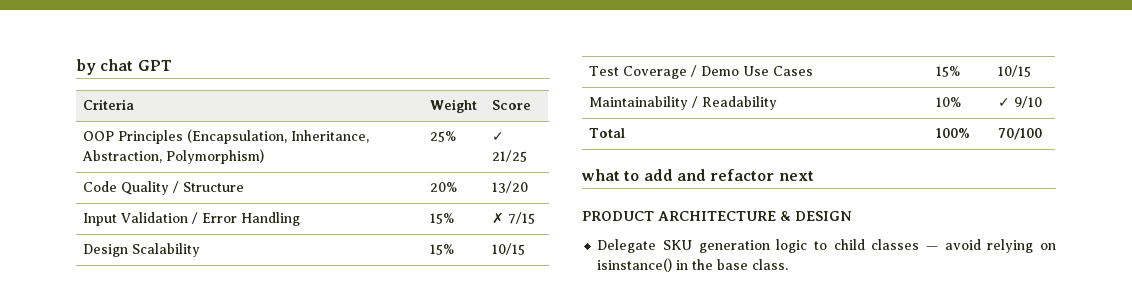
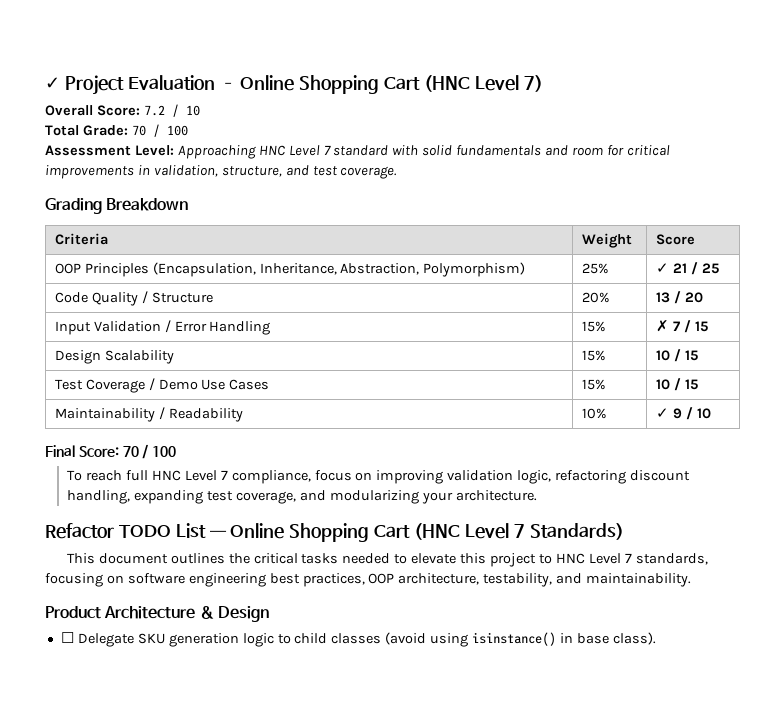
[76,59,172,75] by chat GPT -> [45,75,543,95] [45,104,200,117] [45,124,188,137] [45,145,670,159] [45,165,398,179] [45,198,189,214] ✓ Project Evaluation – Online Shopping Cart (HNC Level 7) // Overall Score: 7.2 / 10 // Total Grade: 70 / 100 // Assessment Level: Approaching HNC Level 7 standard with solid fundamentals and room for critical improvements in validation, structure, and test coverage. // Grading Breakdown
[491,150,527,162] 21/25 -> [672,262,719,275] 21 / 25
[491,181,528,193] 13/20 -> [655,291,703,304] 13 / 20
[507,212,535,224] 7/15 -> [672,320,708,333] 7 / 15
[491,243,525,255] 10/15 -> [655,349,698,362] 10 / 15
[997,65,1031,77] 10/15 -> [655,378,698,391] 10 / 15
[1013,96,1042,108] [588,128,625,138] [935,128,970,138] [997,128,1042,140] [581,169,814,181] [582,211,852,221] 9/10 // Total | 100% | 70/100 // what to add and refactor next // PRODUCT ARCHITECTURE & DESIGN // -> [672,407,711,420] [45,444,177,459] [67,470,691,484] [67,490,537,504] [45,523,624,542] [66,553,708,567] [45,573,692,587] [45,606,269,622] [60,632,74,643] 9 / 10 // Final Score: 70 / 100 // To reach full HNC Level 7 compliance, focus on improving validation logic, refactoring discount handling, expanding test coverage, and modularizing your architecture. // Refactor TODO List — Online Shopping Cart (HNC Level 7 Standards) // This document outlines the critical tasks needed to elevate this project to HNC Level 7 standards, focusing on software engineering best practices, OOP architecture, testability, and maintainability. // Product Architecture & Design // ☐
[926,239,1056,253] [597,258,789,272] — avoid relying on isinstance() in the base class. -> [385,632,656,647] (avoid using isinstance() in base class).

